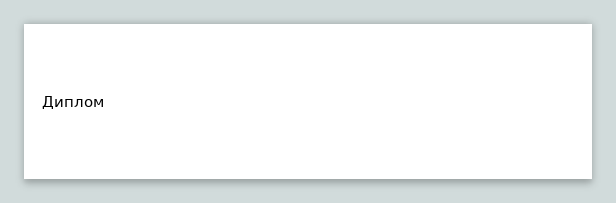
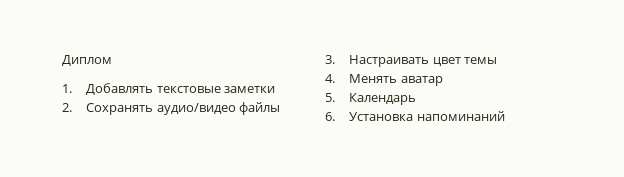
(104, 102) none -> [62,83,275,95] [62,102,280,115] [325,55,497,67] [325,74,443,86] [325,93,417,105] [325,111,505,121] // 1. Добавлять текстовые заметки // 2. Сохранять аудио/видео файлы // 3. Настраивать цвет темы // 4. Менять аватар // 5. Календарь // 6. Установка напоминаний

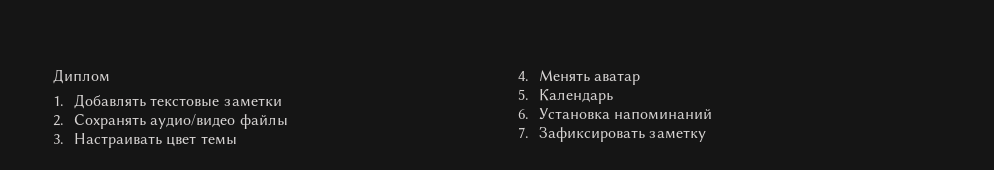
(505, 116) none -> [518,127,707,142] // 7. Зафиксировать заметку

